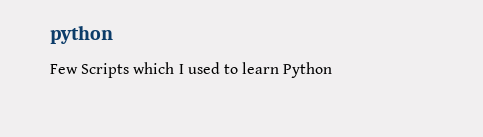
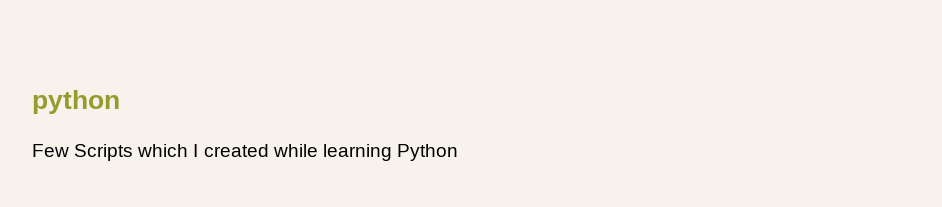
[187,62,280,74] used to learn -> [203,144,392,161] created while learning

